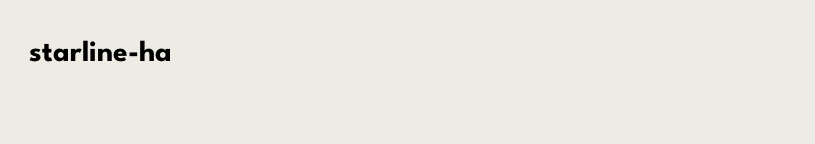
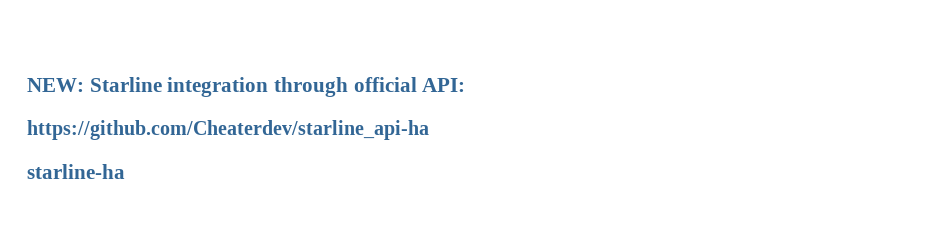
(29, 51) none -> [27,77,466,97] [27,120,429,140] NEW: Starline integration through official API: // https://github.com/Cheaterdev/starline_api-ha //

